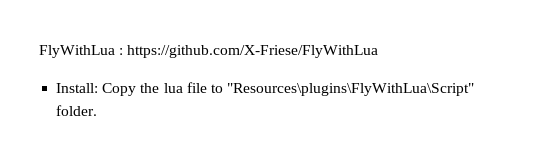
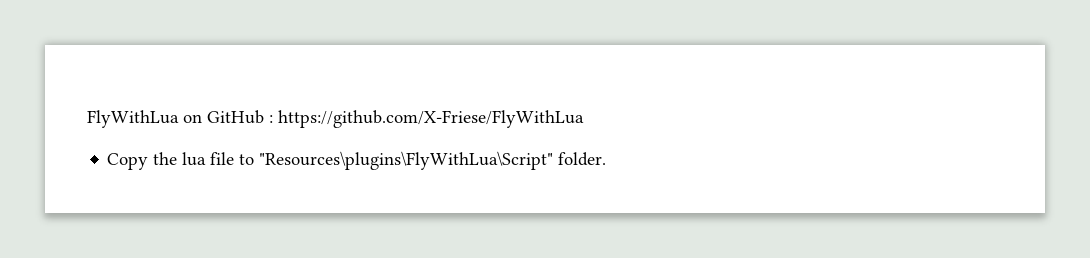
(115, 51) none -> [183,110,264,124] on GitHub
[56,83,99,93] Install: -> (584, 119) none

